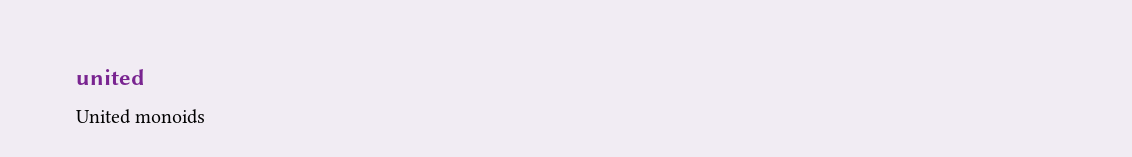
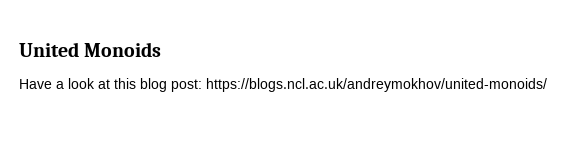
[76,69,145,85] [76,109,206,124] united // United monoids -> [19,42,162,57] [19,78,547,92] United Monoids // Have a look at this blog post: https://blogs.ncl.ac.uk/andreymokhov/united-monoids/

